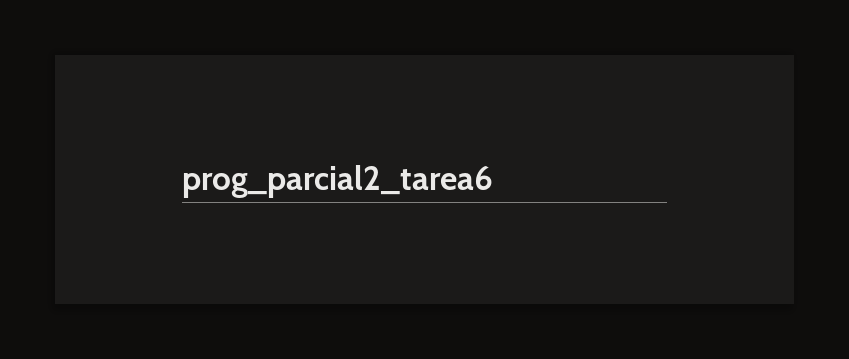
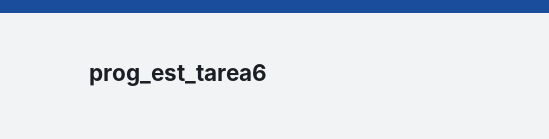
[182,165,493,198] prog_parcial2_tarea6 -> [89,64,267,86] prog_est_tarea6

